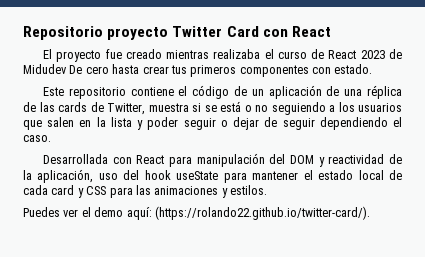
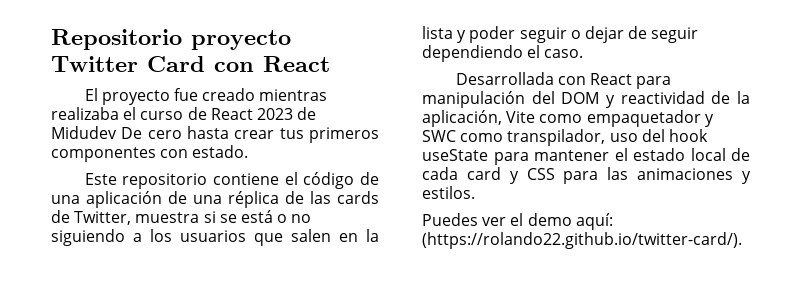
[251,89,264,96] un -> [51,195,80,204] una
[271,102,326,115] seguiendo -> [51,229,125,246] siguiendo
(94, 176) none -> [506,110,714,127] [422,129,606,146] Vite como empaquetador y SWC como transpilador,

